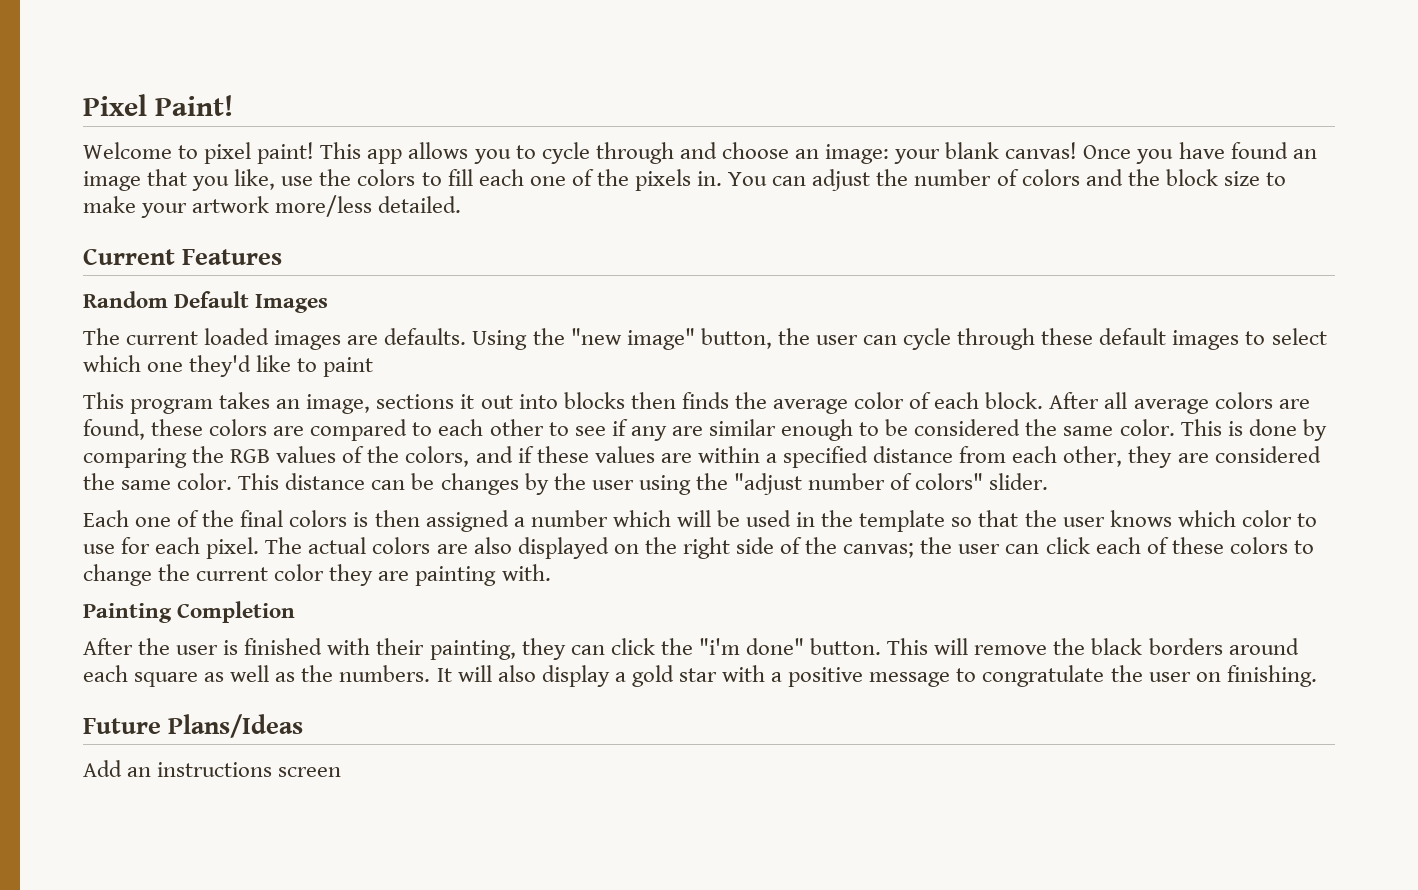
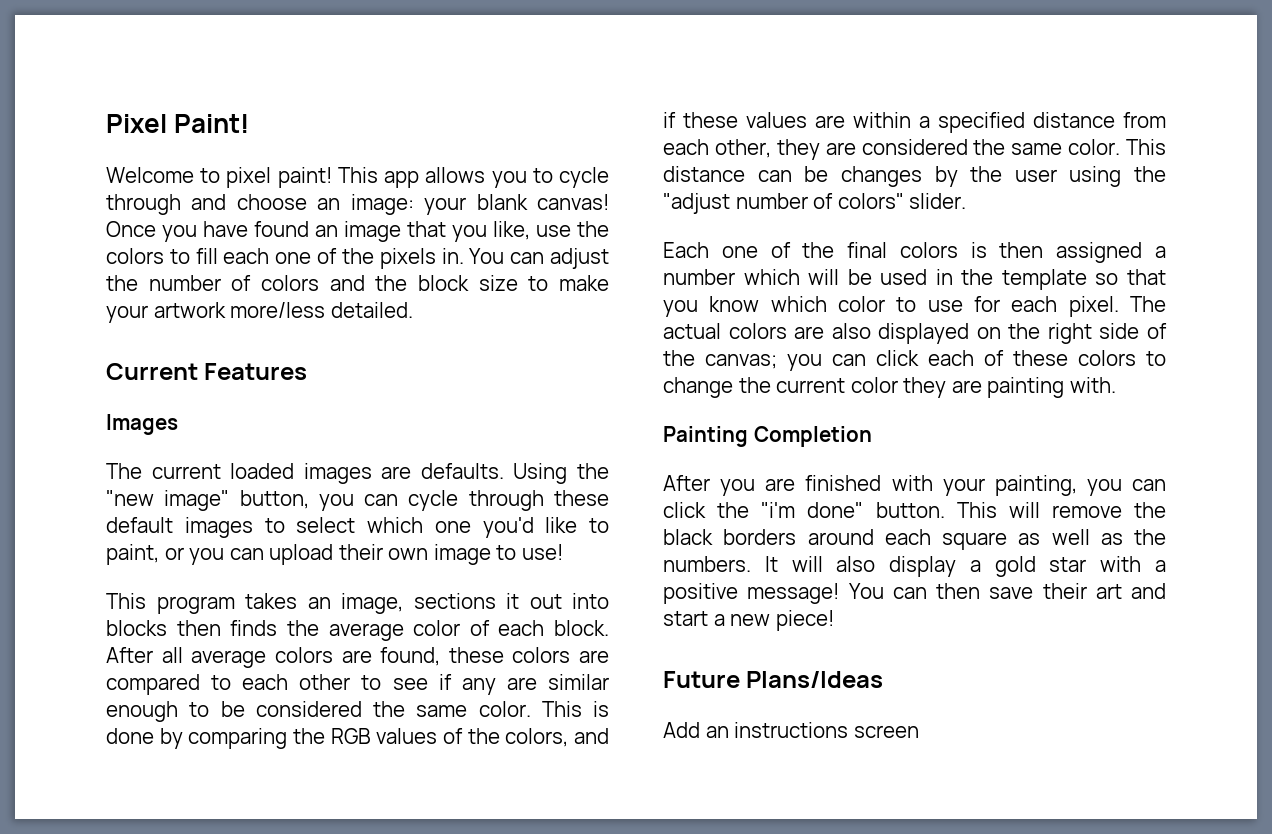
[83,291,250,308] Random Default -> (308, 371) none
[777,328,858,345] the user -> [318,494,354,511] you
[189,355,252,377] they'd -> [482,517,534,538] you'd
[323,357,374,377] paint -> [106,544,563,565] paint, or you can upload their own image to use!
[1024,510,1172,527] the user knows -> [663,296,760,317] you know
[920,537,1001,554] the user -> [787,354,822,371] you
[138,638,566,660] the user is finished with their painting, they -> [720,475,1122,496] you are finished with your painting, you
[869,665,1317,687] message to congratulate the user on finishing. -> [747,583,1166,604] [663,610,834,631] message! You can then save their art and start a new piece!

